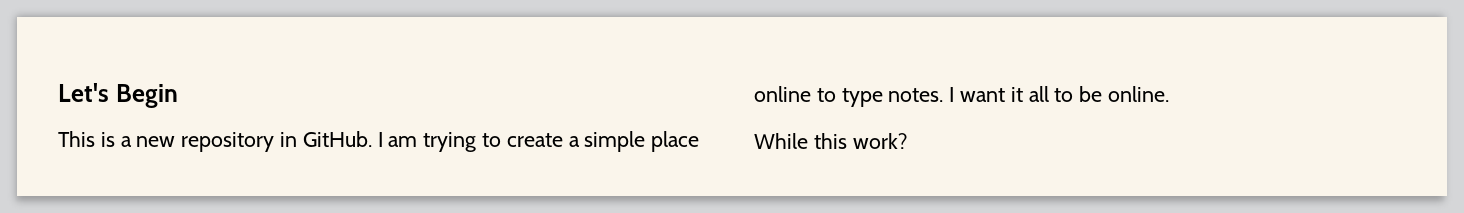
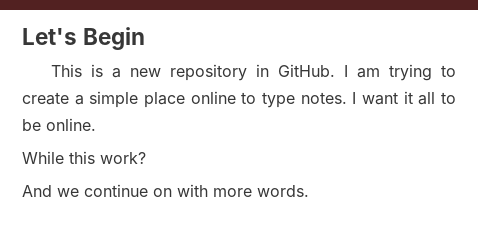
(907, 141) none -> [22,184,309,197] // And we continue on with more words.

